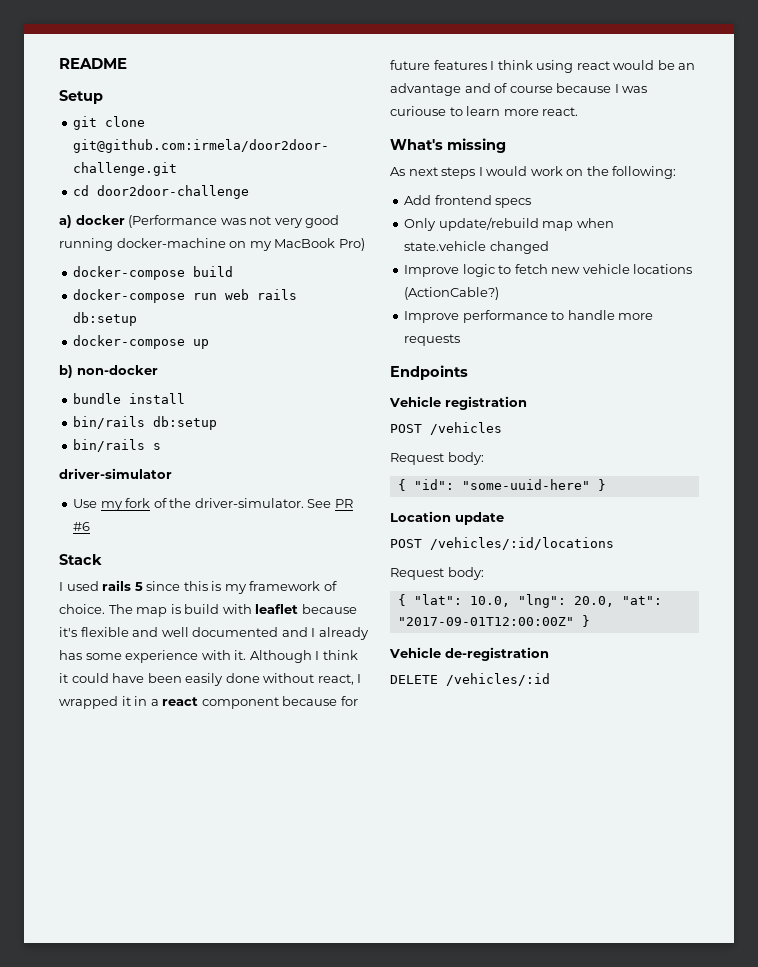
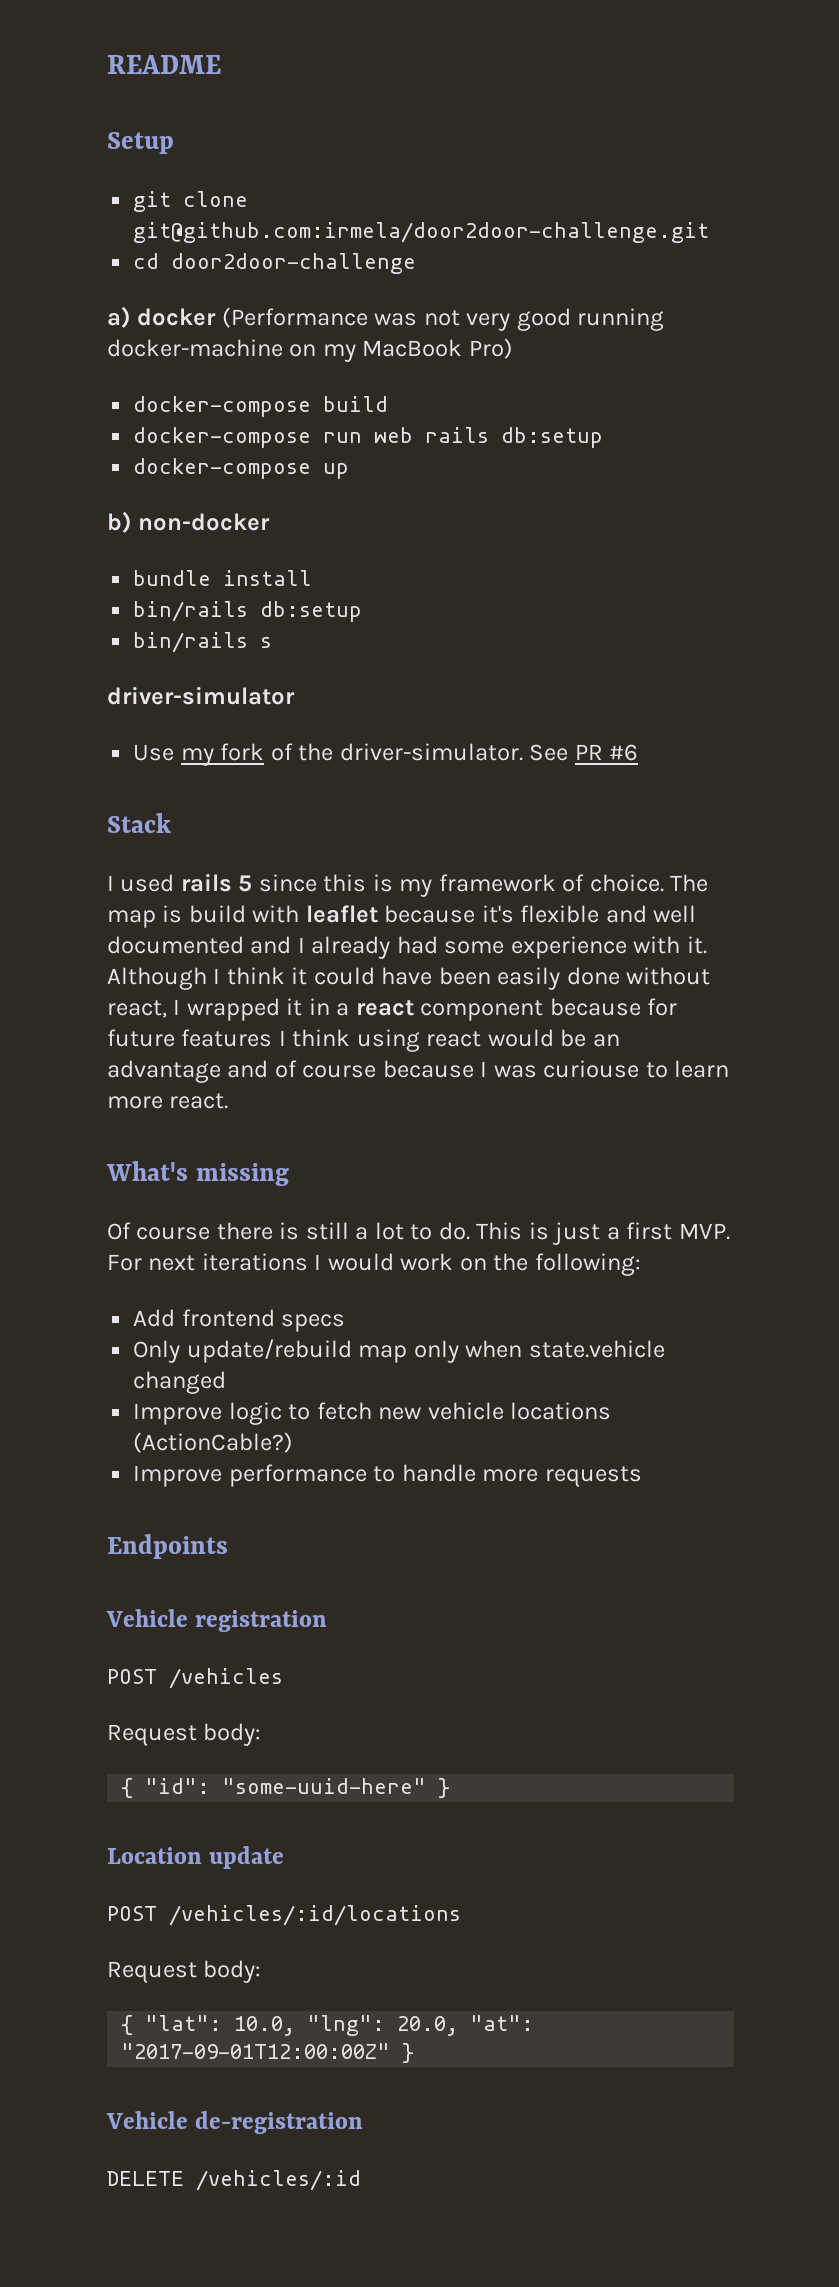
[59,650,82,660] has -> [396,936,438,954] had
[390,167,476,179] As next steps -> [107,1222,730,1245] [107,1253,308,1271] Of course there is still a lot to do. This is just a first MVP. For next iterations
(574, 226) none -> [413,1340,459,1363] only

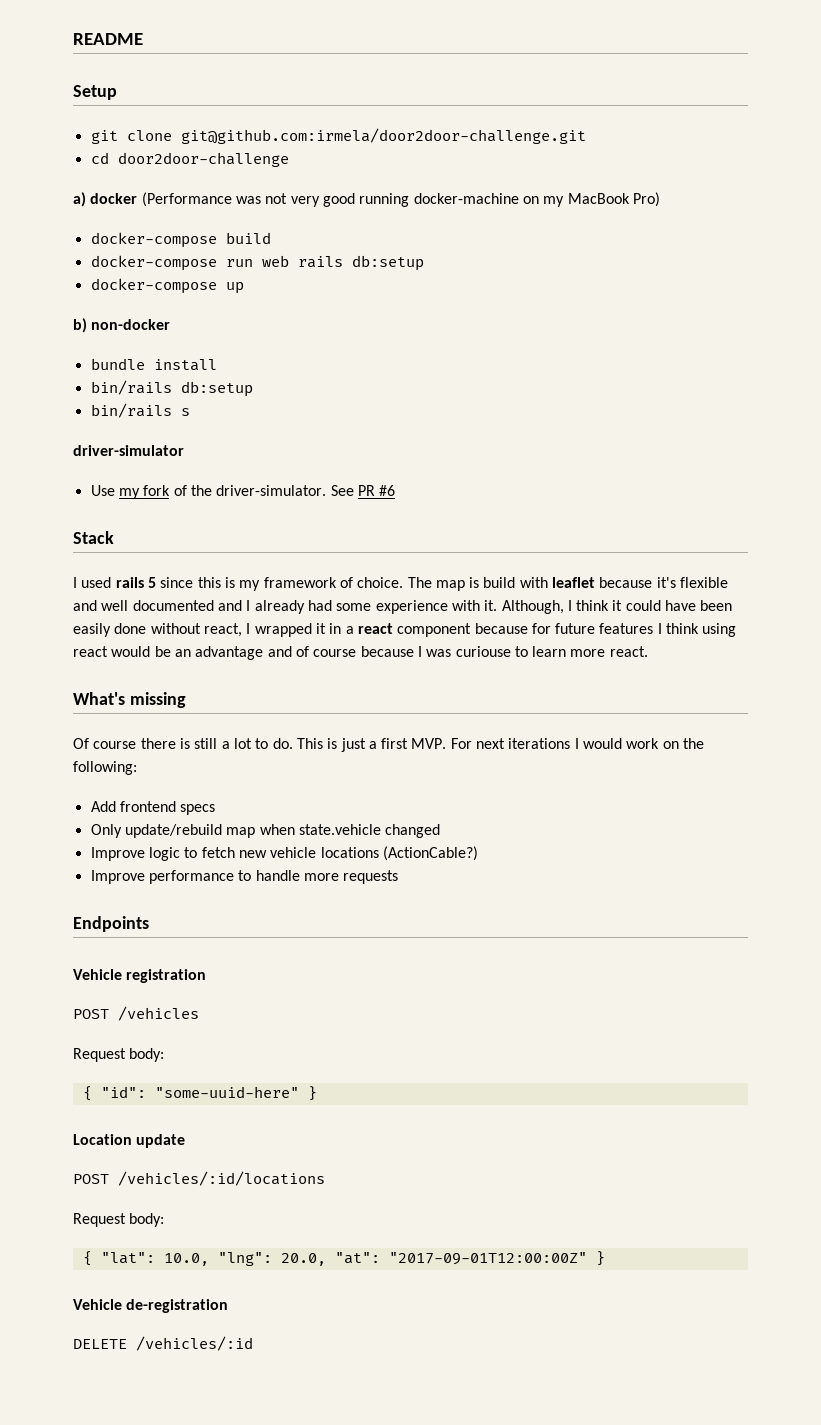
[107,967,207,990] Although -> [501,600,564,614] Although,
[413,1340,459,1363] only -> (256, 832) none

